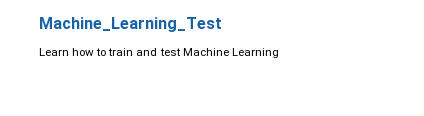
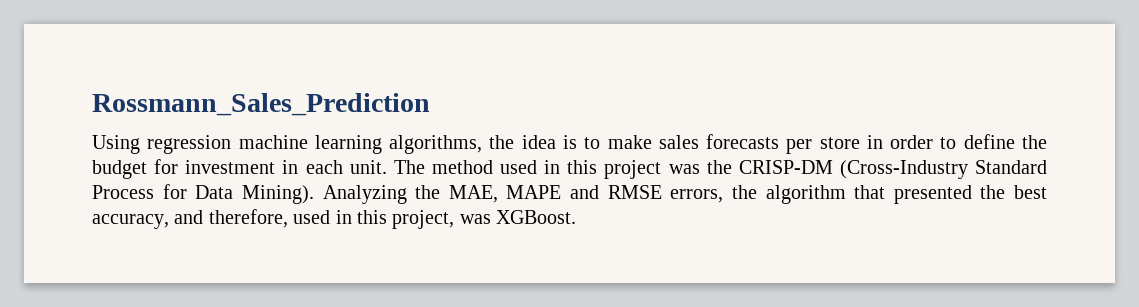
[39,17,222,32] [39,48,279,58] Machine_Learning_Test // Learn how to train and test Machine Learning -> [92,93,430,116] [92,134,1048,154] [92,159,1047,179] [92,184,1047,204] [92,209,577,229] Rossmann_Sales_Prediction // Using regression machine learning algorithms, the idea is to make sales forecasts per store in order to define the budget for investment in each unit. The method used in this project was the CRISP-DM (Cross-Industry Standard Process for Data Mining). Analyzing the MAE, MAPE and RMSE errors, the algorithm that presented the best accuracy, and therefore, used in this project, was XGBoost.

